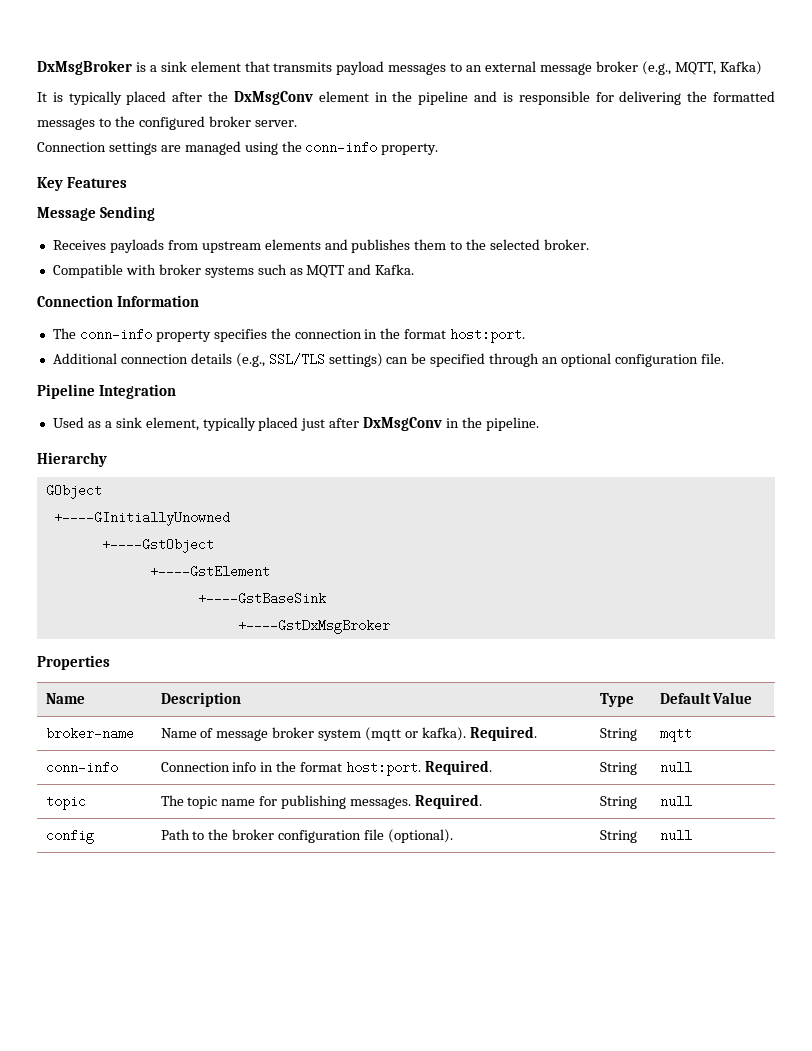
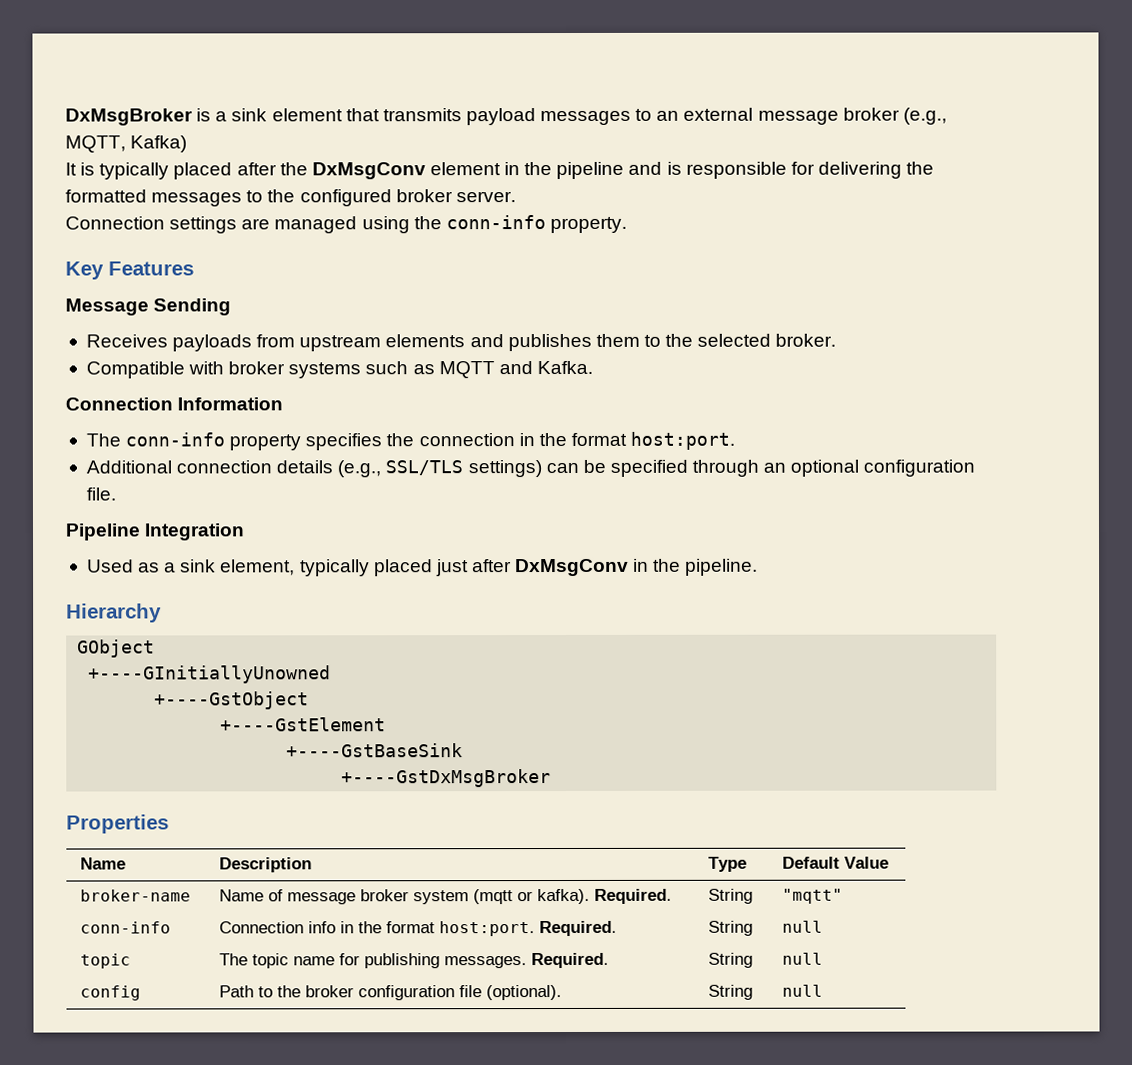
[659,729,692,742] mqtt -> [782,888,844,904] "mqtt"

